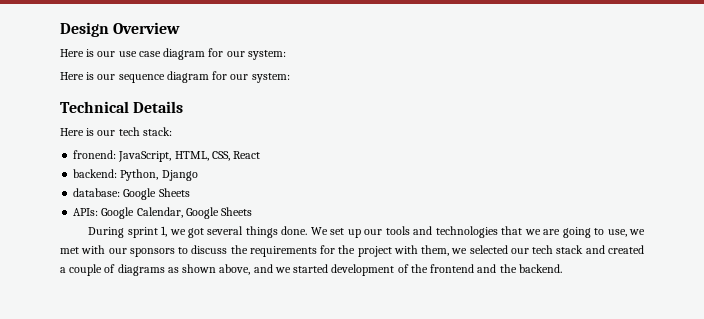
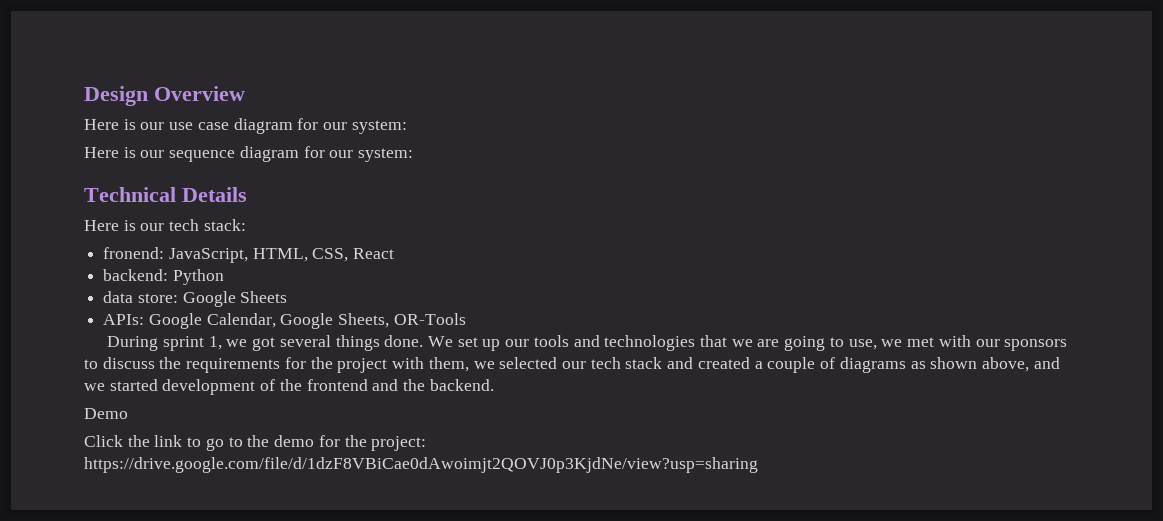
[120,169,198,181] [73,188,121,197] Python, Django // database: -> [172,269,224,285] [103,291,178,303] Python // data store:
[221,207,253,216] Sheets -> [338,313,466,328] Sheets, OR-Tools
(562, 268) none -> [84,408,128,419] [84,435,427,451] [84,457,758,473] // Demo // Click the link to go to the demo for the project: https://drive.google.com/file/d/1dzF8VBiCae0dAwoimjt2QOVJ0p3KjdNe/view?usp=sharing

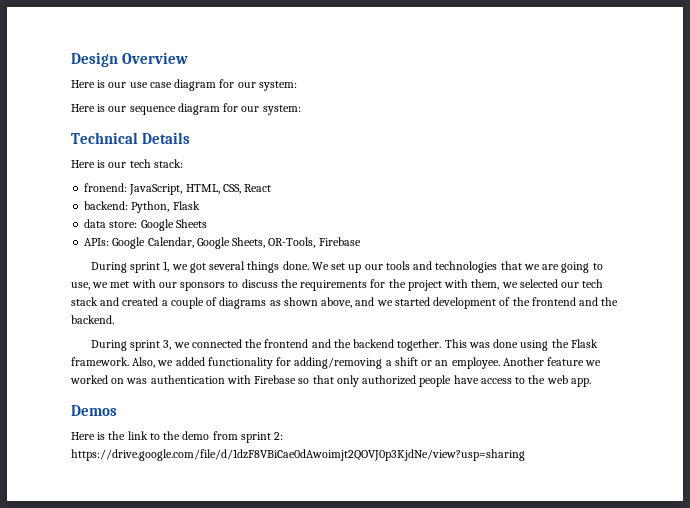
[172,269,224,285] Python -> [131,201,200,213] Python, Flask
[393,313,466,325] OR-Tools -> [268,237,361,248] OR-Tools, Firebase
[84,408,128,419] [84,435,427,451] Demo // Click the link to go to the demo for the project: -> [90,339,598,351] [71,357,602,369] [70,375,591,387] [71,405,117,416] [71,431,284,443] During sprint 3, we connected the frontend and the backend together. This was done using the Flask framework. Also, we added functionality for adding/removing a shift or an employee. Another feature we worked on was authentication with Firebase so that only authorized people have access to the web app. // Demos // Here is the link to the demo from sprint 2:

